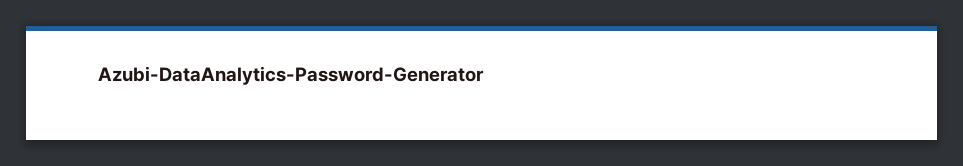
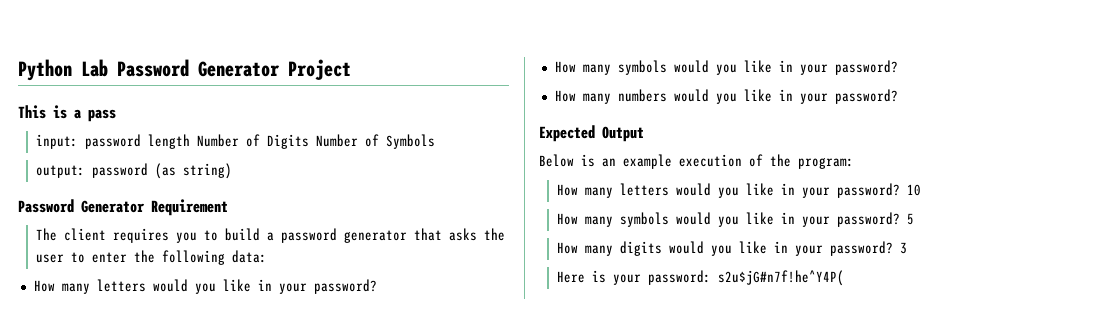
[98,66,484,85] Azubi-DataAnalytics-Password-Generator -> [18,59,351,81] [18,105,116,122] [35,134,435,149] [35,163,232,179] [18,199,228,216] [35,228,505,243] [35,250,267,265] [33,279,377,294] [554,60,898,75] [554,89,898,104] [539,125,644,142] [539,154,854,169] [556,183,921,198] [556,212,914,227] [556,241,907,256] [556,270,844,286] Python Lab Password Generator Project // This is a pass // input: password length Number of Digits Number of Symbols // output: password (as string) // Password Generator Requirement // The client requires you to build a password generator that asks the user to enter the following data: // How many letters would you like in your password? // How many symbols would you like in your password? // How many numbers would you like in your password? // Expected Output // Below is an example execution of the program: // How many letters would you like in your password? 10 // How many symbols would you like in your password? 5 // How many digits would you like in your password? 3 // Here is your password: s2u$jG#n7f!he^Y4P(

